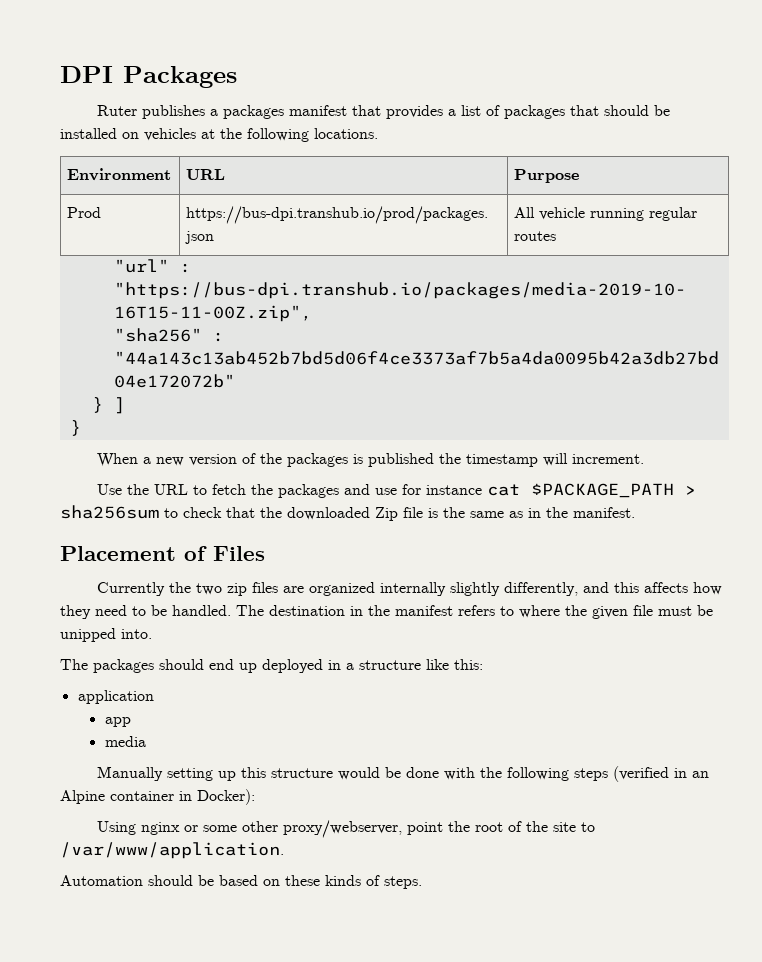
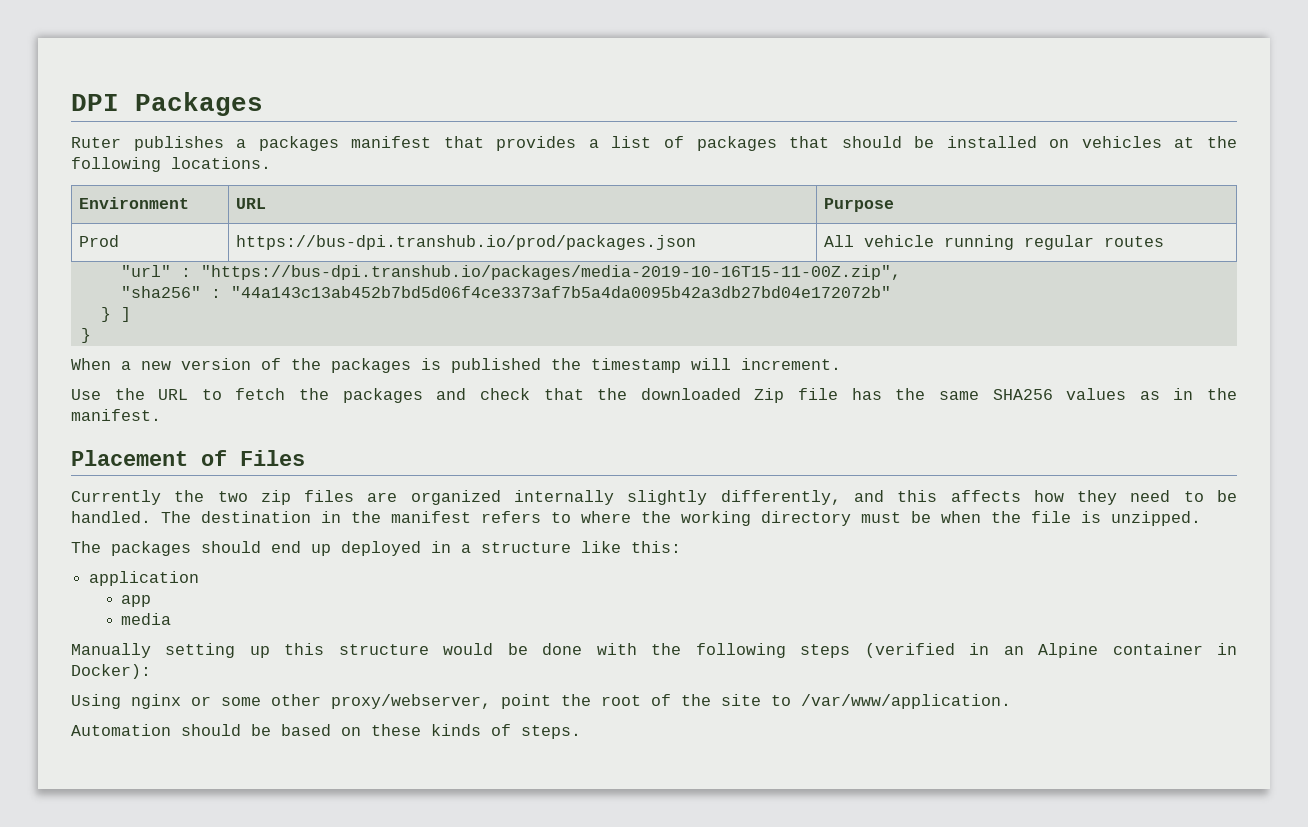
[375,483,697,498] [60,505,178,519] use for instance cat $PACKAGE_PATH > sha256sum to -> (467, 394) none
[428,508,438,518] is -> [851,388,882,400] has
(504, 514) none -> [992,388,1127,400] SHA256 values
[592,605,713,619] [60,628,152,642] given file must be unipped into. -> [681,511,1201,526] working directory must be when the file is unzipped.

